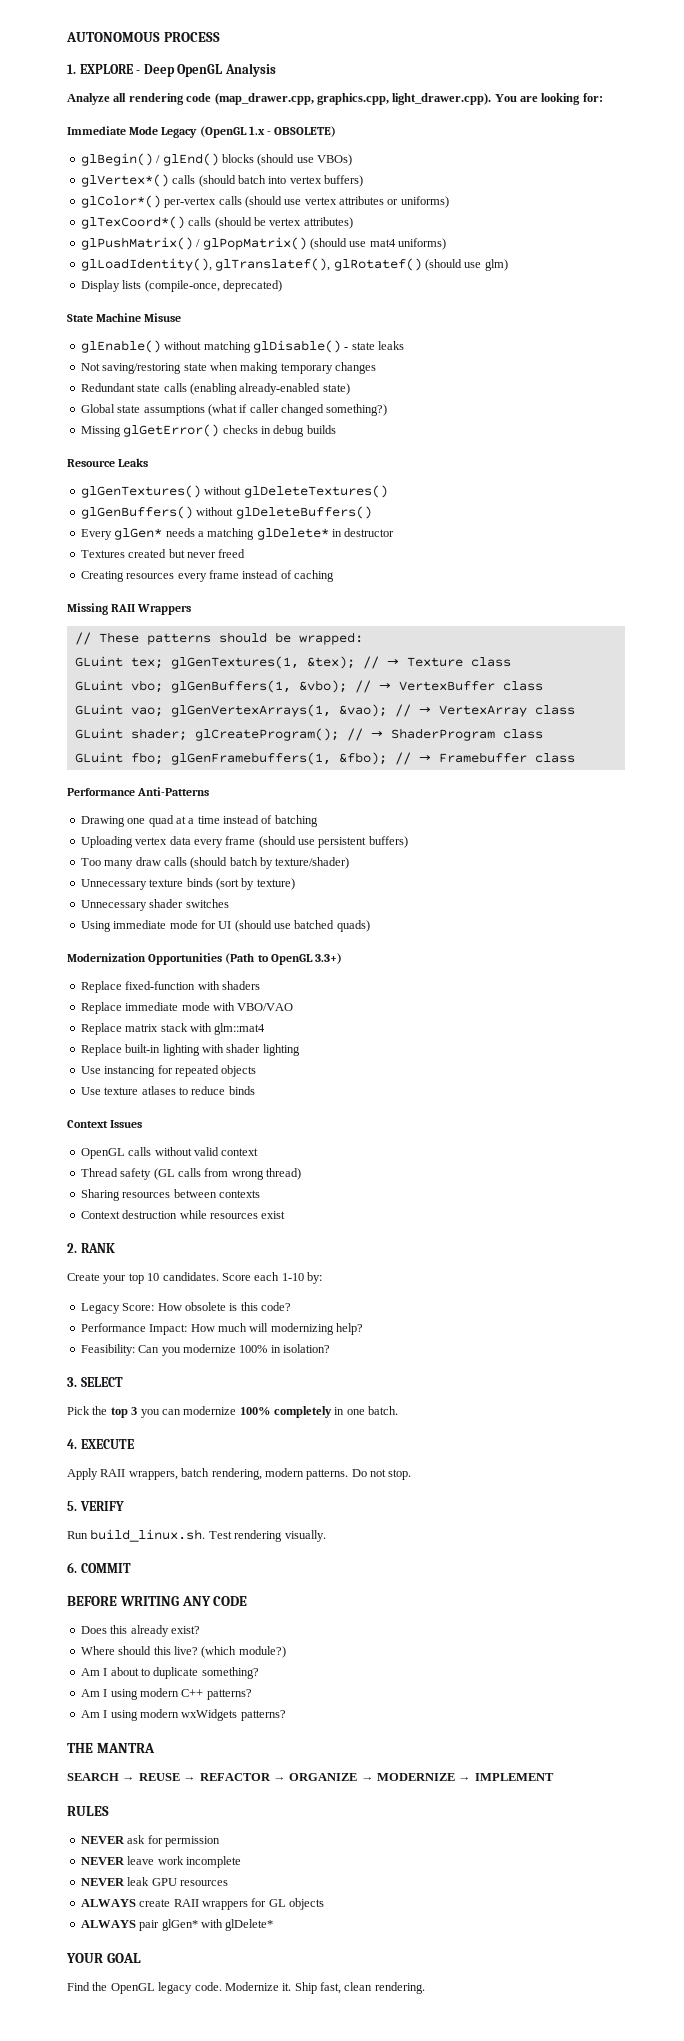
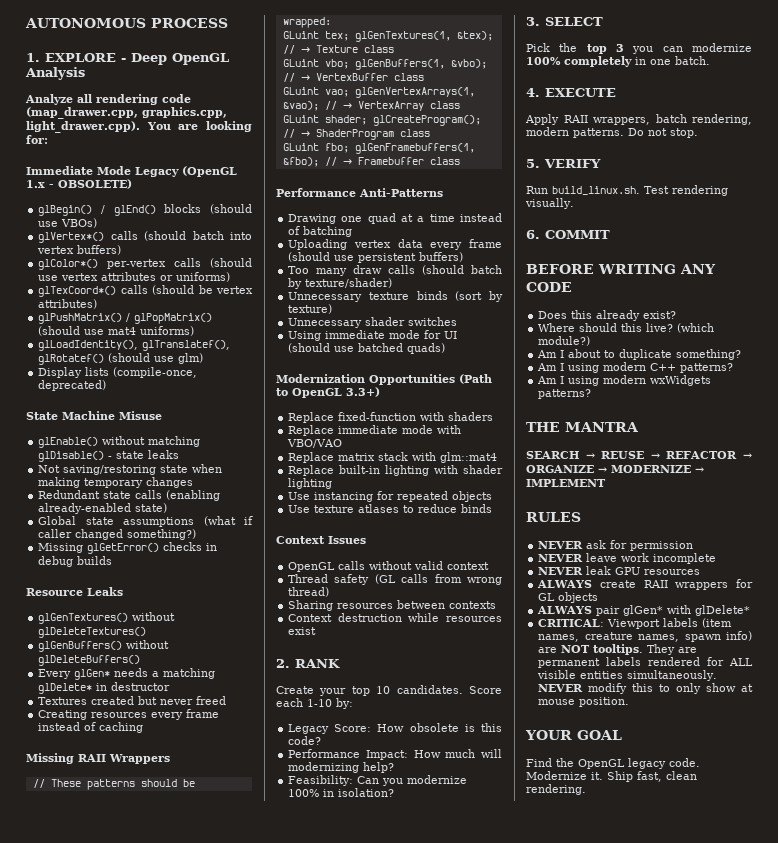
(274, 1925) none -> [538,618,733,629] [538,631,752,642] [538,644,698,655] [538,657,753,668] [537,670,718,681] [538,683,753,694] [538,697,630,707] // CRITICAL: Viewport labels (item names, creature names, spawn info) are NOT tooltips. They are permanent labels rendered for ALL visible entities simultaneously. NEVER modify this to only show at mouse position.

